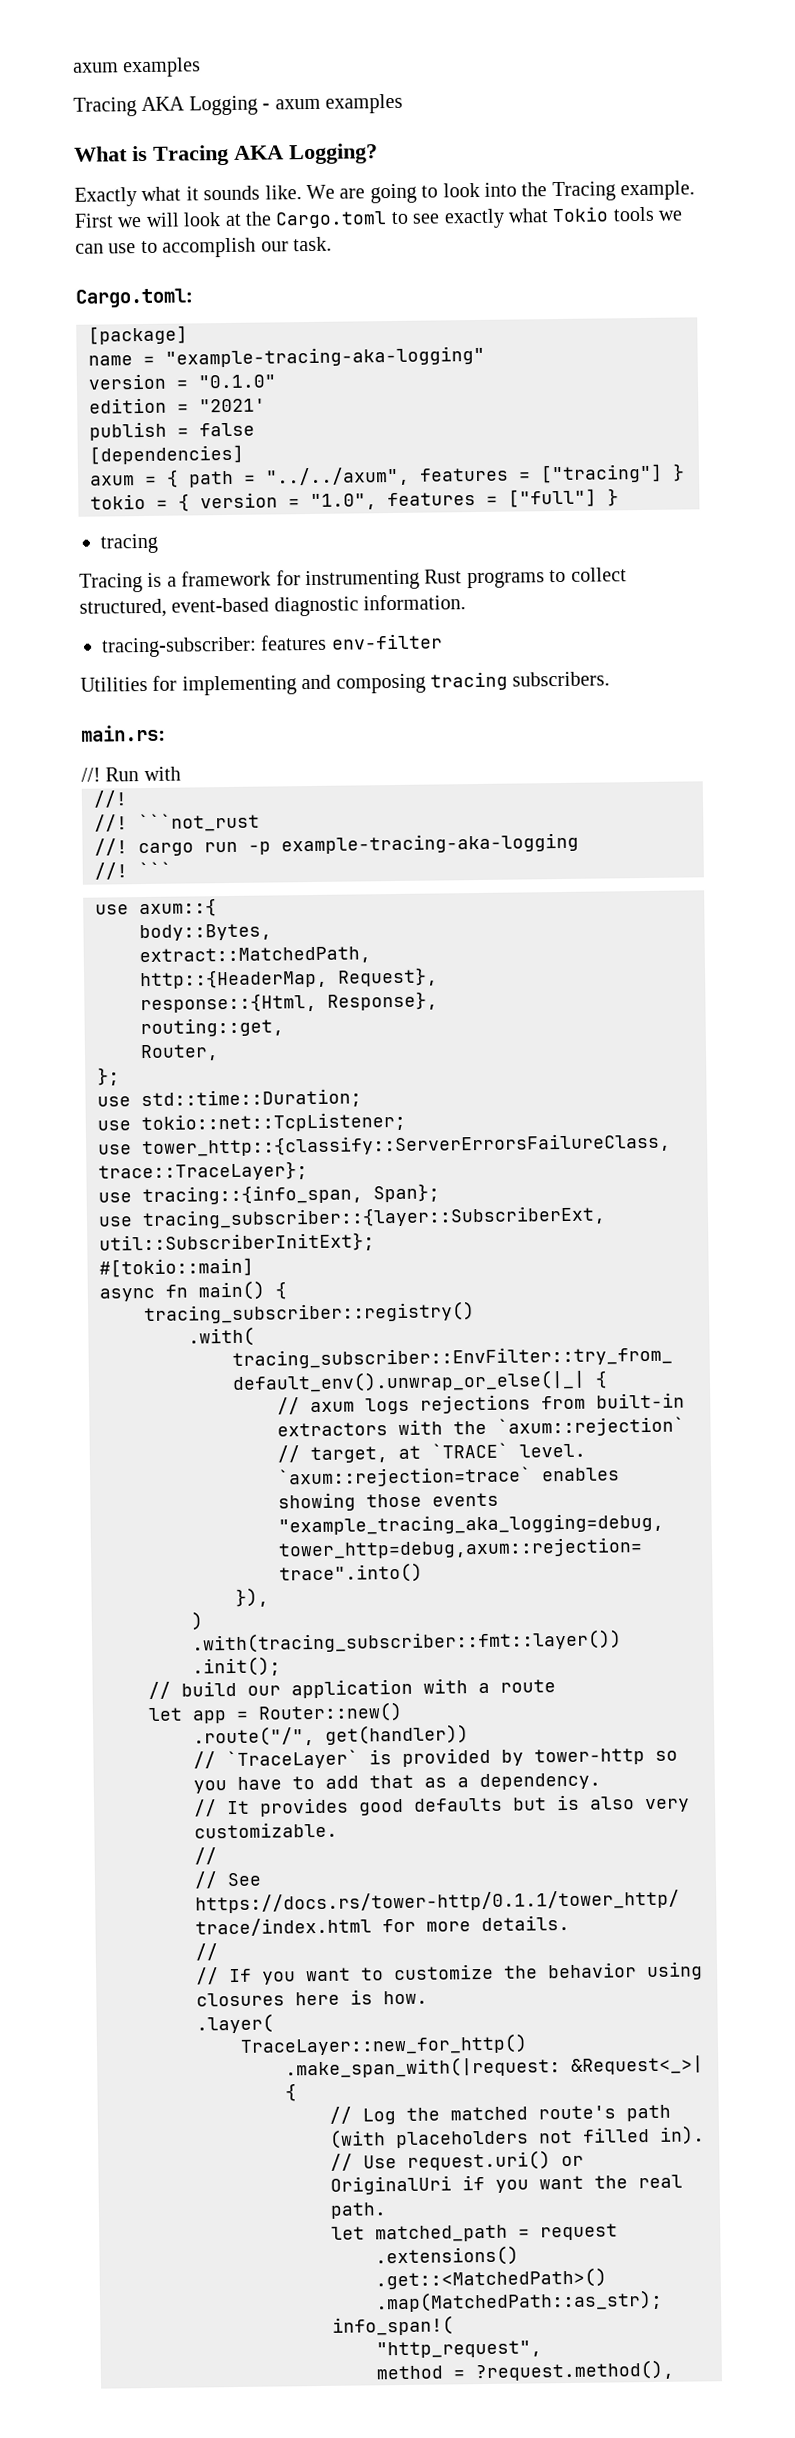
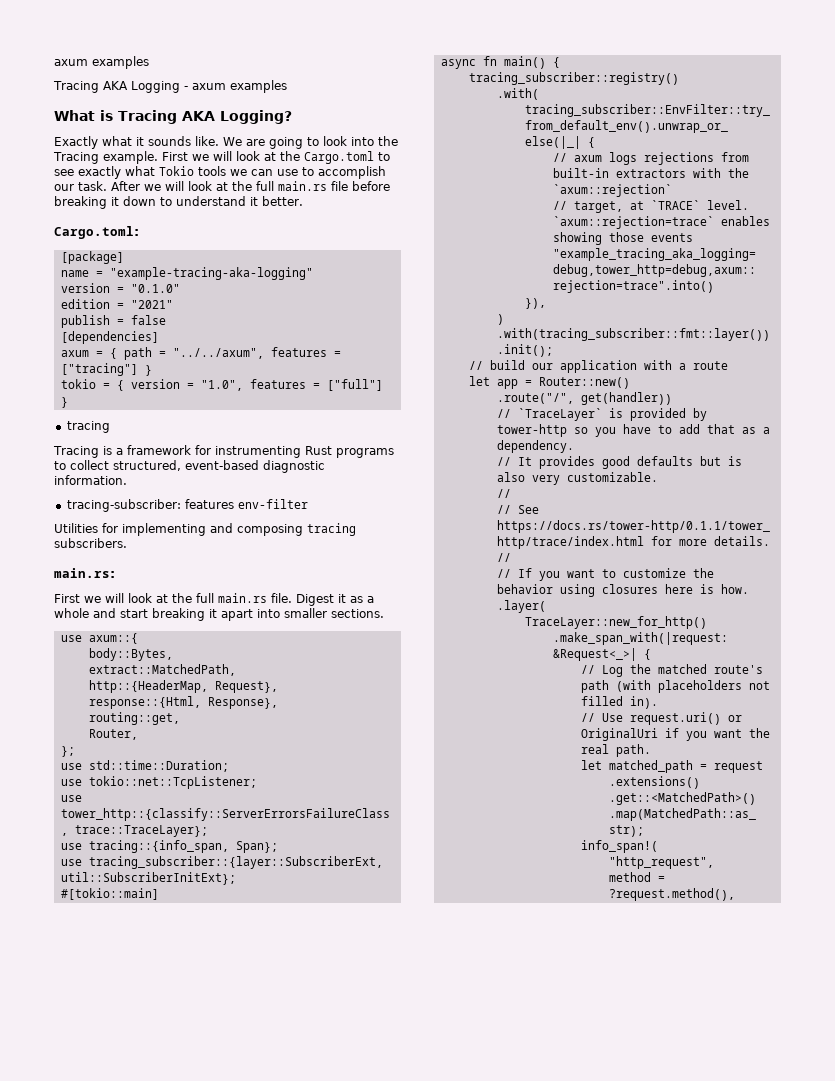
(332, 244) none -> [111,181,390,191] [54,196,303,209] After we will look at the full main.rs file before breaking it down to understand it better.
[199,398,266,413] "2021' -> [130,300,173,309] "2021"
[81,766,181,782] [93,790,128,808] [94,812,260,833] [94,832,579,857] [94,861,172,880] //! Run with // //! // //! ```not_rust // //! cargo run -p example-tracing-aka-logging // //! ``` -> [54,593,374,606] [54,608,384,621] First we will look at the full main.rs file. Digest it as a whole and start breaking it apart into smaller sections.

